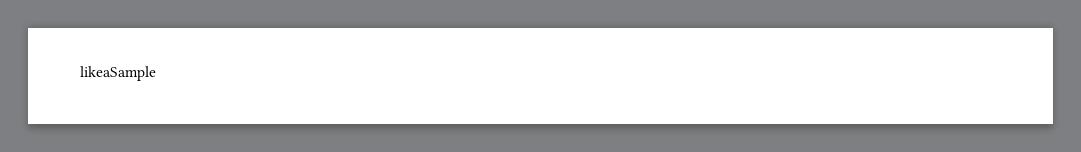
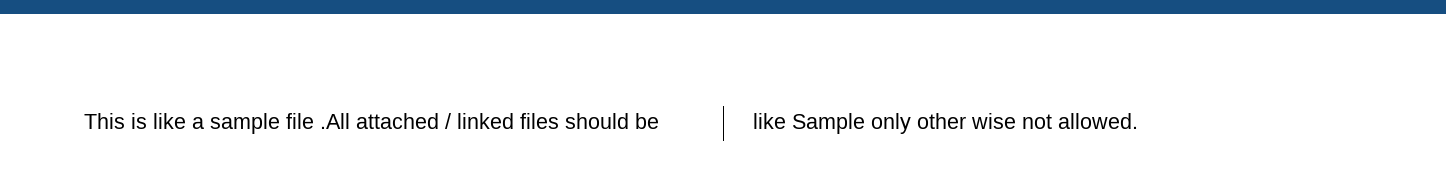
[80,66,156,81] likeaSample -> [83,113,1138,134] This is like a sample file .All attached / linked files should be like Sample only other wise not allowed.

